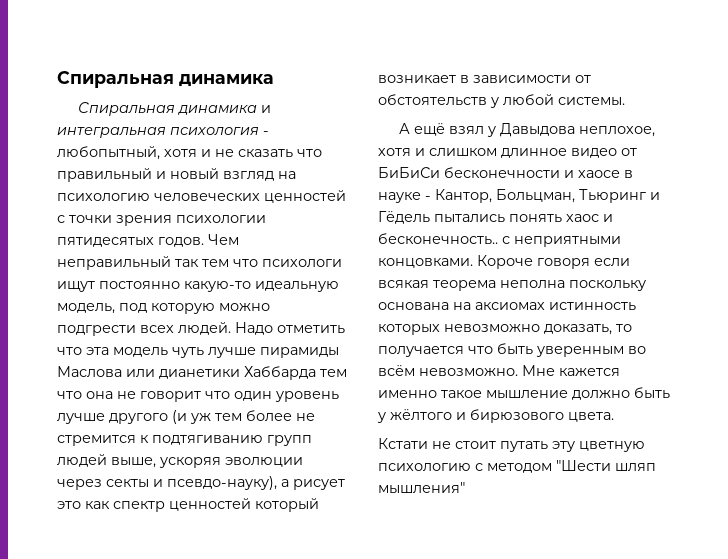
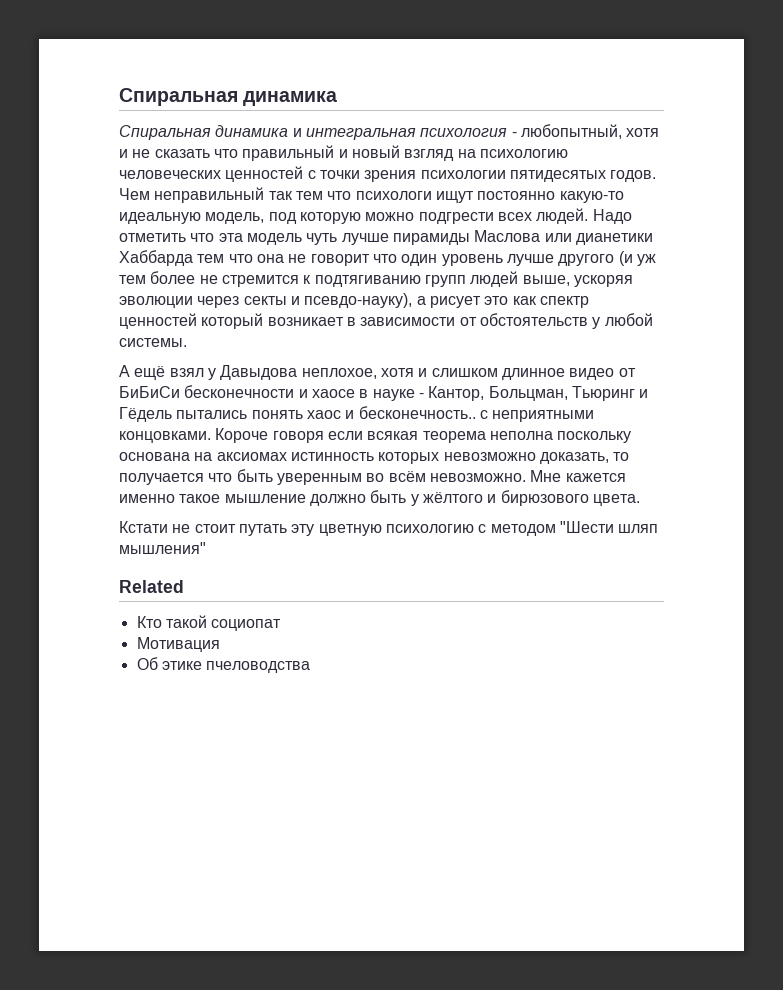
(465, 488) none -> [119,580,184,593] [136,615,282,631] [136,637,220,652] [136,657,311,673] // Related // Кто такой социопат // Мотивация // Об этике пчеловодства

